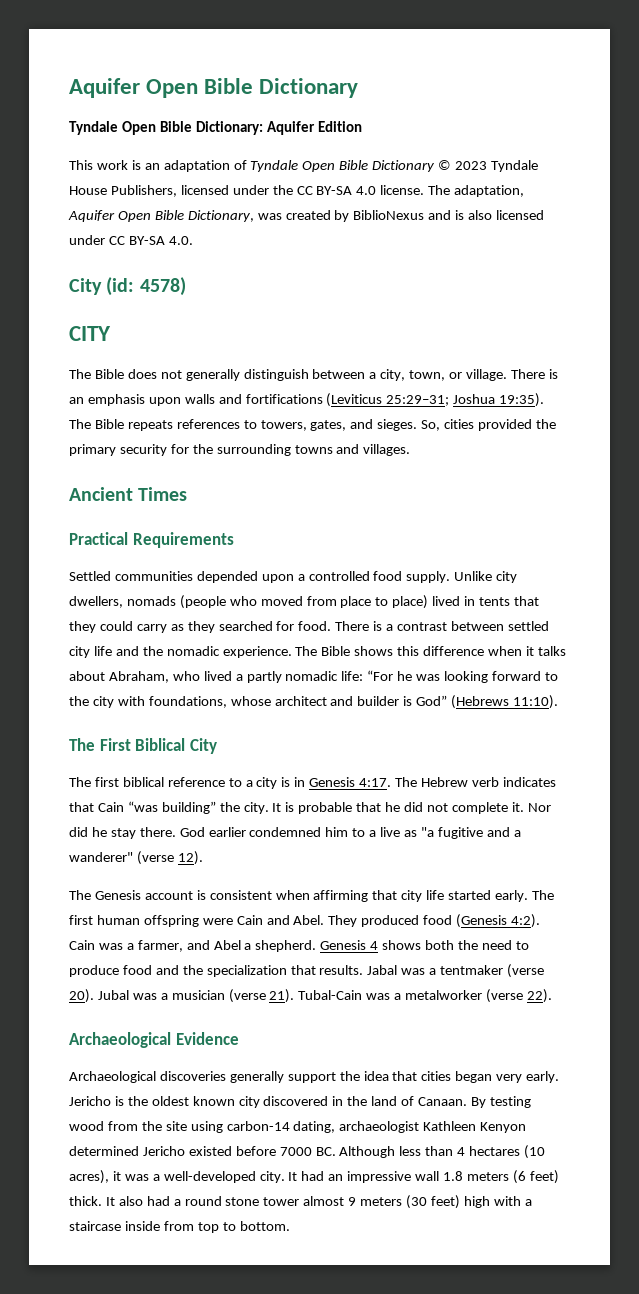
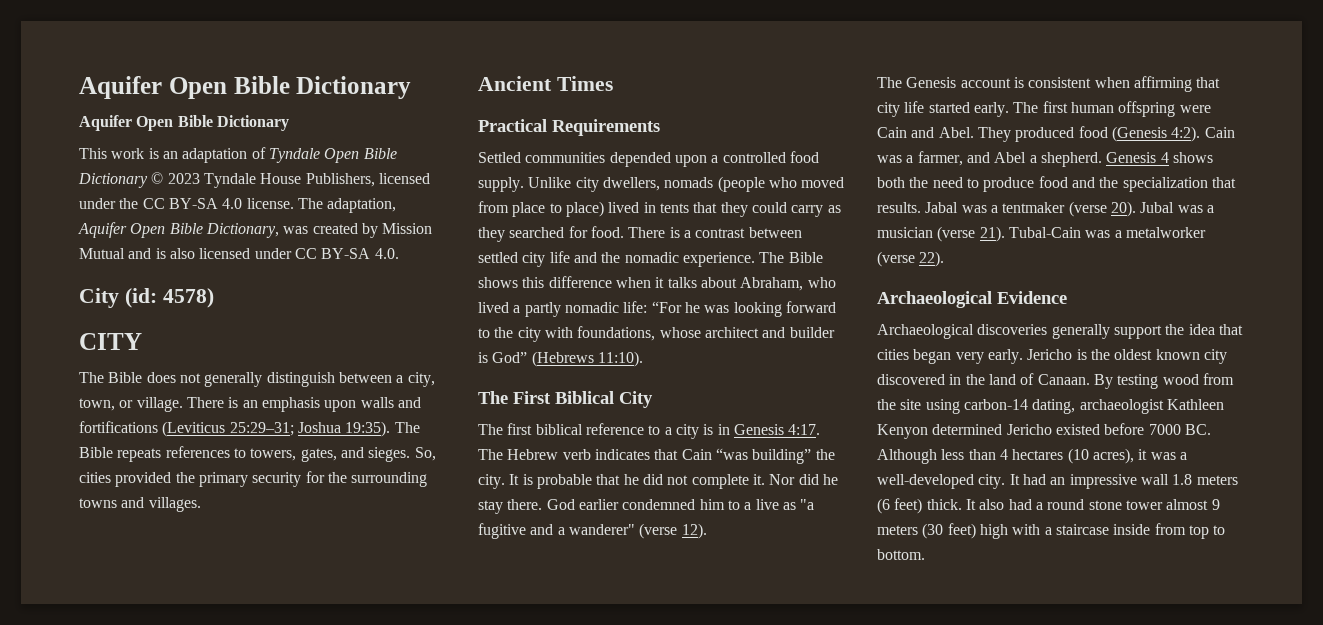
[69,78,359,98] [69,121,362,135] Aquifer Open Bible Dictionary // Tyndale Open Bible Dictionary: Aquifer Edition -> [79,76,412,99] [79,115,289,131] Aquifer Open Bible Dictionary // Aquifer Open Bible Dictionary
[353,210,425,220] BiblioNexus -> [382,223,433,234] [79,248,125,259] Mission Mutual

